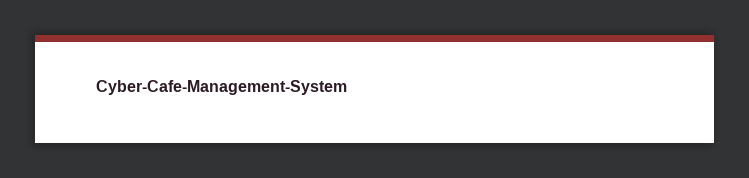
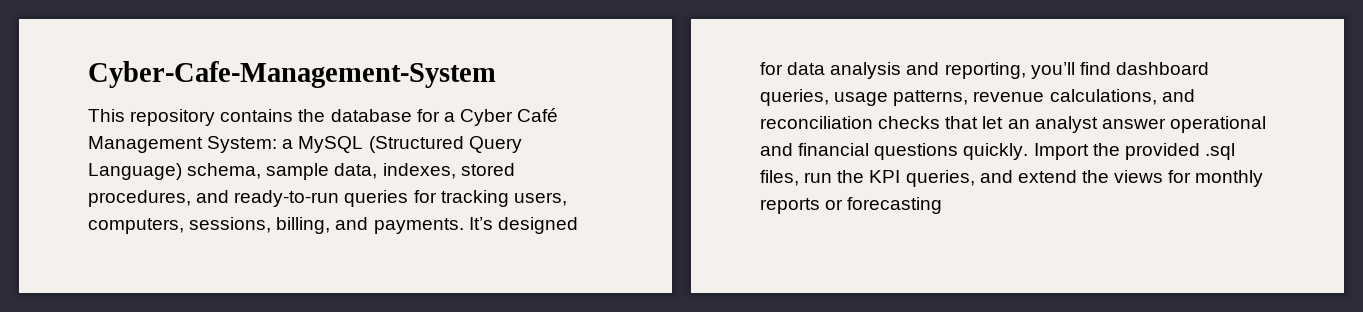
(347, 87) none -> [88,108,559,126] [88,136,522,153] [88,163,515,180] [88,190,567,207] [88,217,578,234] [760,62,1209,79] [760,89,1195,106] [760,116,1266,133] [760,143,1235,160] [760,170,1264,187] [760,197,943,214] // This repository contains the database for a Cyber Café Management System: a MySQL (Structured Query Language) schema, sample data, indexes, stored procedures, and ready-to-run queries for tracking users, computers, sessions, billing, and payments. It’s designed for data analysis and reporting, you’ll find dashboard queries, usage patterns, revenue calculations, and reconciliation checks that let an analyst answer operational and financial questions quickly. Import the provided .sql files, run the KPI queries, and extend the views for monthly reports or forecasting

